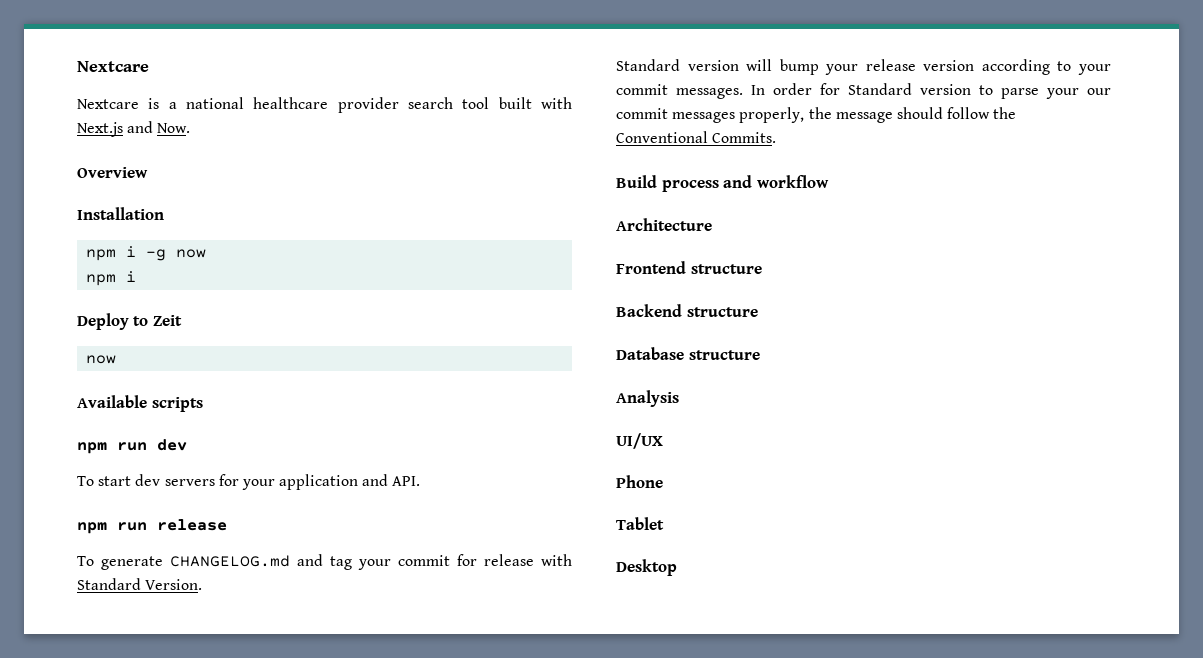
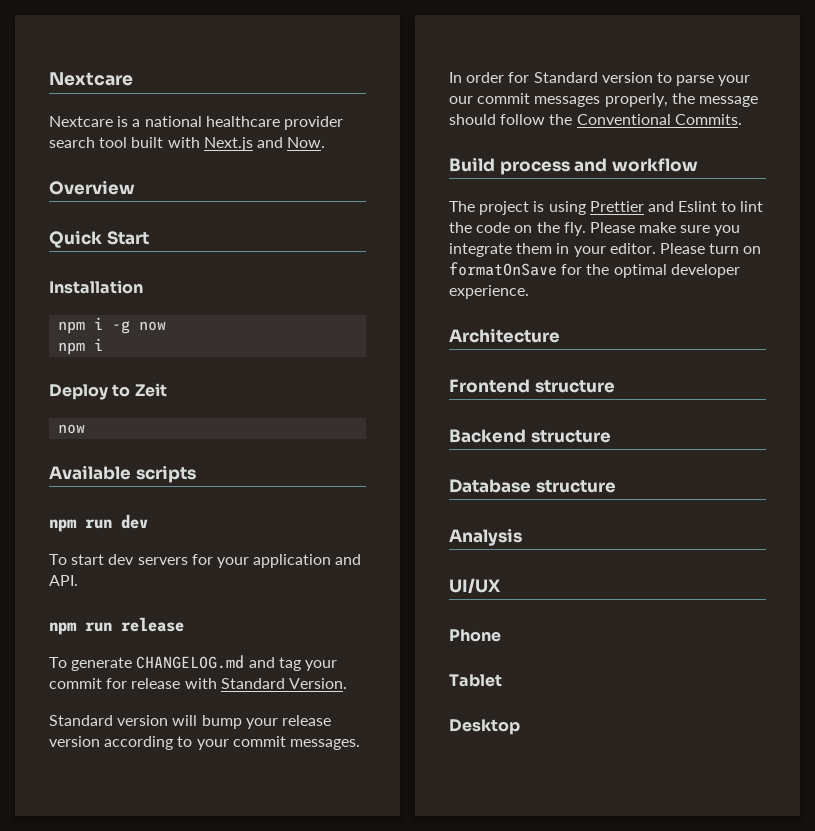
(148, 172) none -> [49,230,149,248] // Quick Start
(829, 181) none -> [449,201,764,215] [449,222,741,236] [449,243,762,257] [449,262,740,278] [449,285,529,299] // The project is using Prettier and Eslint to lint the code on the fly. Please make sure you integrate them in your editor. Please turn on formatOnSave for the optimal developer experience.

